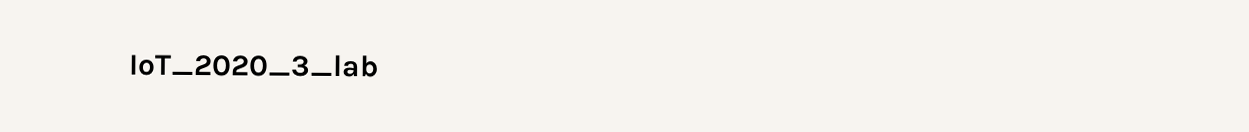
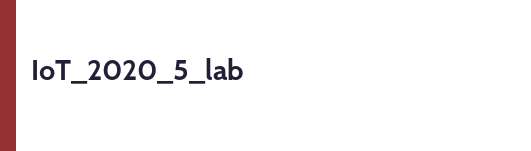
[128,53,379,78] IoT_2020_3_lab -> [31,58,244,84] IoT_2020_5_lab

